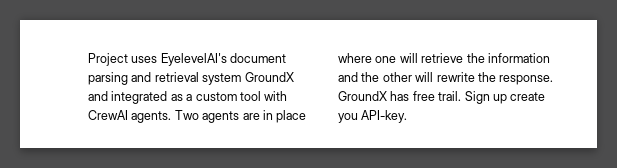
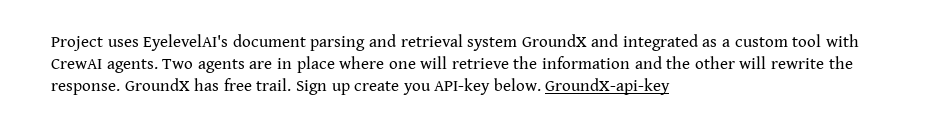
[361,110,408,123] API-key. -> [434,78,671,95] API-key below. GroundX-api-key

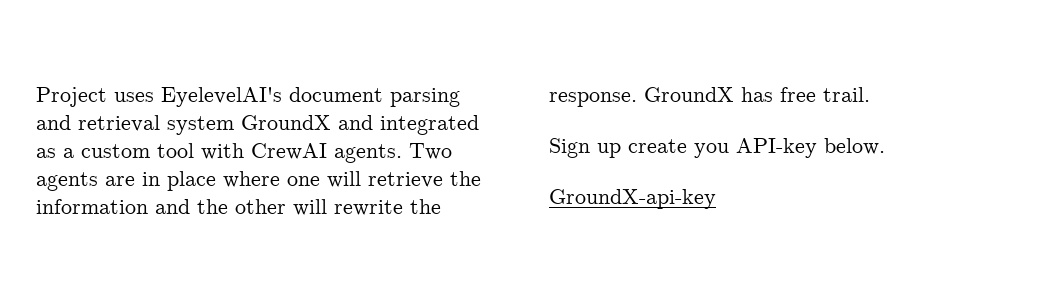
(292, 84) none -> (870, 94) //
(541, 84) none -> (885, 146) //

